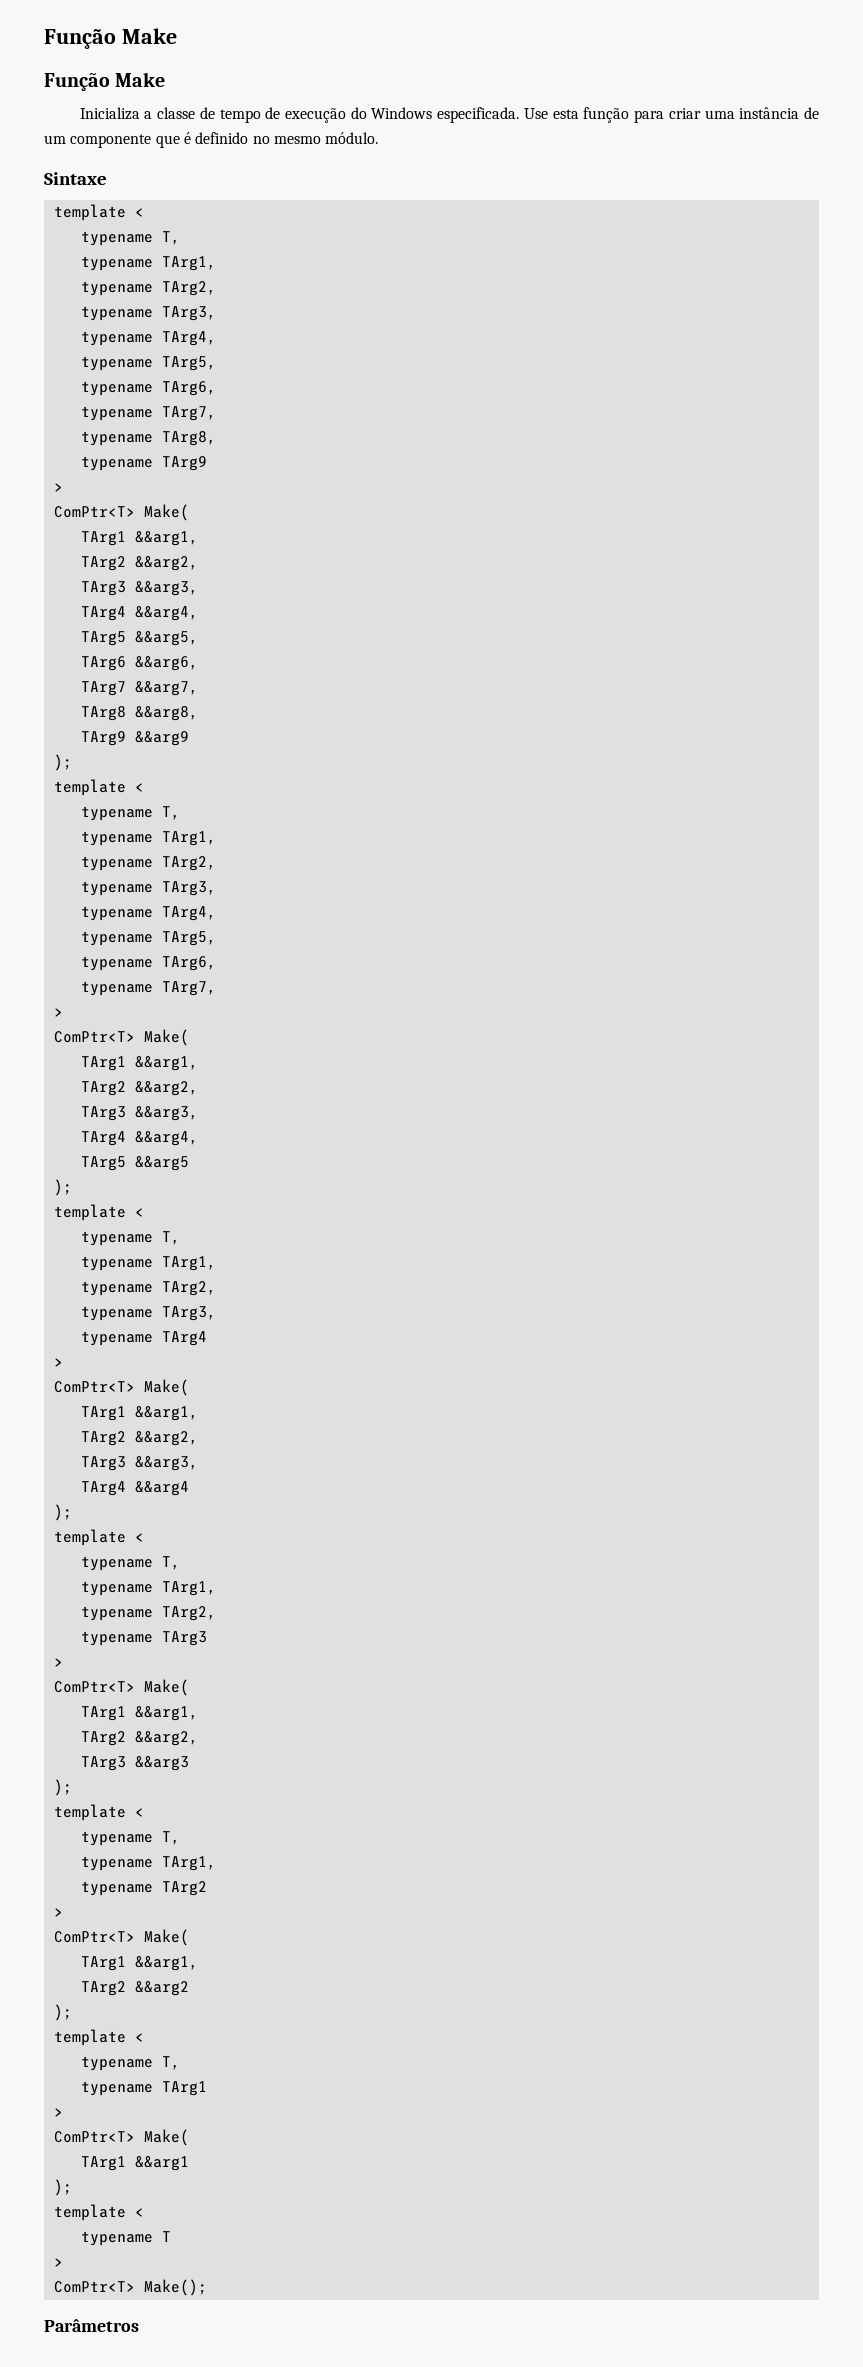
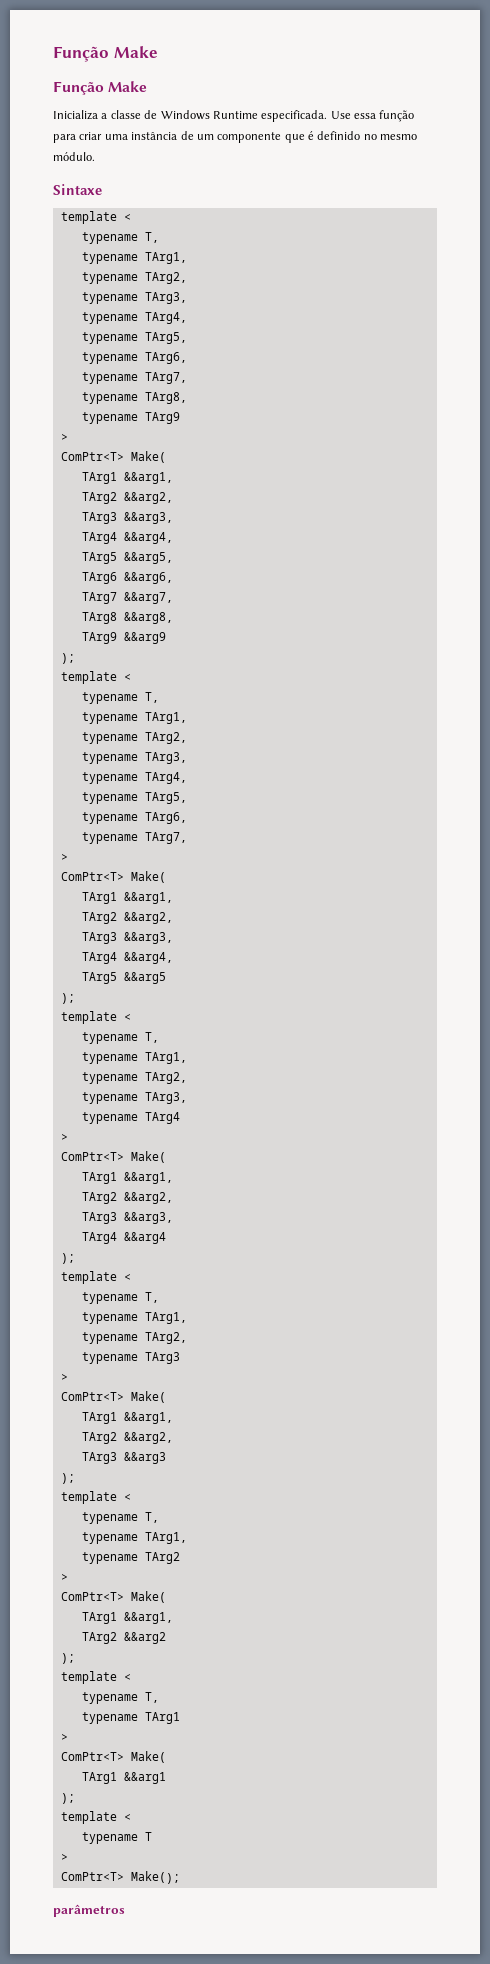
[219,107,433,123] tempo de execução do Windows -> [160,110,258,120] Windows Runtime
[552,109,579,119] esta -> [354,113,376,119] essa
[44,2319,139,2332] Parâmetros -> [53,1904,125,1917] parâmetros

